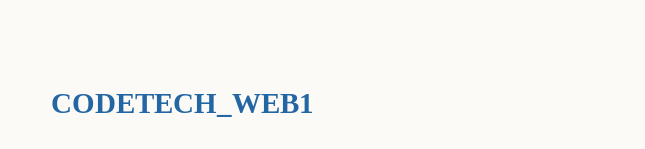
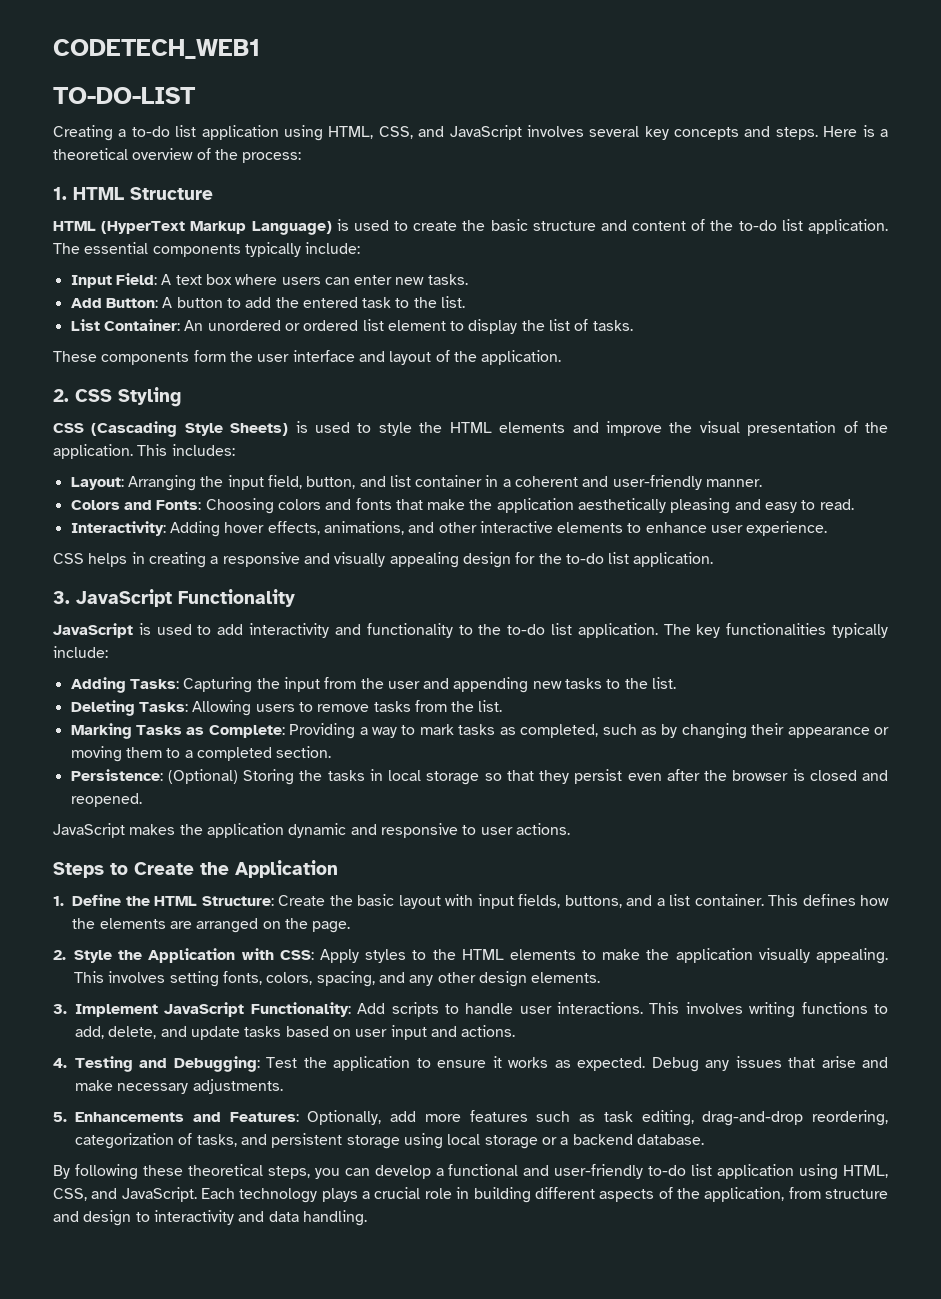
(314, 105) none -> [53,87,196,104] [53,125,889,141] [53,148,302,163] [53,187,213,200] [53,219,888,235] [53,242,361,257] [70,273,468,288] [70,296,466,308] [70,319,633,334] [53,350,562,365] [53,387,181,407] [53,421,888,437] [53,444,235,459] [70,475,763,491] [70,498,854,514] [70,521,828,537] [53,552,714,568] [53,589,295,607] [53,623,888,638] [53,646,108,658] [70,677,677,693] [70,700,503,716] [70,723,890,739] [70,746,332,762] [70,769,888,785] [70,793,142,807] [53,823,570,838] [53,860,338,878] [53,894,889,909] [72,918,351,933] [53,948,888,964] [74,971,601,987] [53,1002,888,1018] [75,1025,516,1040] [53,1056,889,1072] [75,1079,283,1094] [53,1110,888,1126] [75,1133,704,1149] [53,1164,888,1180] [53,1187,889,1203] [53,1210,367,1226] // TO-DO-LIST // Creating a to-do list application using HTML, CSS, and JavaScript involves several key concepts and steps. Here is a theoretical overview of the process: // 1. HTML Structure // HTML (HyperText Markup Language) is used to create the basic structure and content of the to-do list application. The essential components typically include: // Input Field: A text box where users can enter new tasks. // Add Button: A button to add the entered task to the list. // List Container: An unordered or ordered list element to display the list of tasks. // These components form the user interface and layout of the application. // 2. CSS Styling // CSS (Cascading Style Sheets) is used to style the HTML elements and improve the visual presentation of the application. This includes: // Layout: Arranging the input field, button, and list container in a coherent and user-friendly manner. // Colors and Fonts: Choosing colors and fonts that make the application aesthetically pleasing and easy to read. // Interactivity: Adding hover effects, animations, and other interactive elements to enhance user experience. // CSS helps in creating a responsive and visually appealing design for the to-do list application. // 3. JavaScript Functionality // JavaScript is used to add interactivity and functionality to the to-do list application. The key functionalities typically include: // Adding Tasks: Capturing the input from the user and appending new tasks to the list. // Deleting Tasks: Allowing users to remove tasks from the list. // Marking Tasks as Complete: Providing a way to mark tasks as completed, such as by changing their appearance or moving them to a completed section. // Persistence: (Optional) Storing the tasks in local storage so that they persist even after the browser is closed and reopened. // JavaScript makes the application dynamic and responsive to user actions. // Steps to Create the Application // 1. Define the HTML Structure: Create the basic layout with input fields, buttons, and a list container. This defines how the elements are arranged on the page. // 2. Style the Application with CSS: Apply styles to the HTML elements to make the application visually appealing. This involves setting fonts, colors, spacing, and any other design elements. // 3. Implement JavaScript Functionality: Add scripts to handle user interactions. This involves writing functions to add, delete, and update tasks based on user input and actions. // 4. Testing and Debugging: Test the application to ensure it works as expected. Debug any issues that arise and make necessary adjustments. // 5. Enhancements and Features: Optionally, add more features such as task editing, drag-and-drop reordering, categorization of tasks, and persistent storage using local storage or a backend database. // By following these theoretical steps, you can develop a functional and user-friendly to-do list application using HTML, CSS, and JavaScript. Each technology plays a crucial role in building different aspects of the application, from structure and design to interactivity and data handling.

